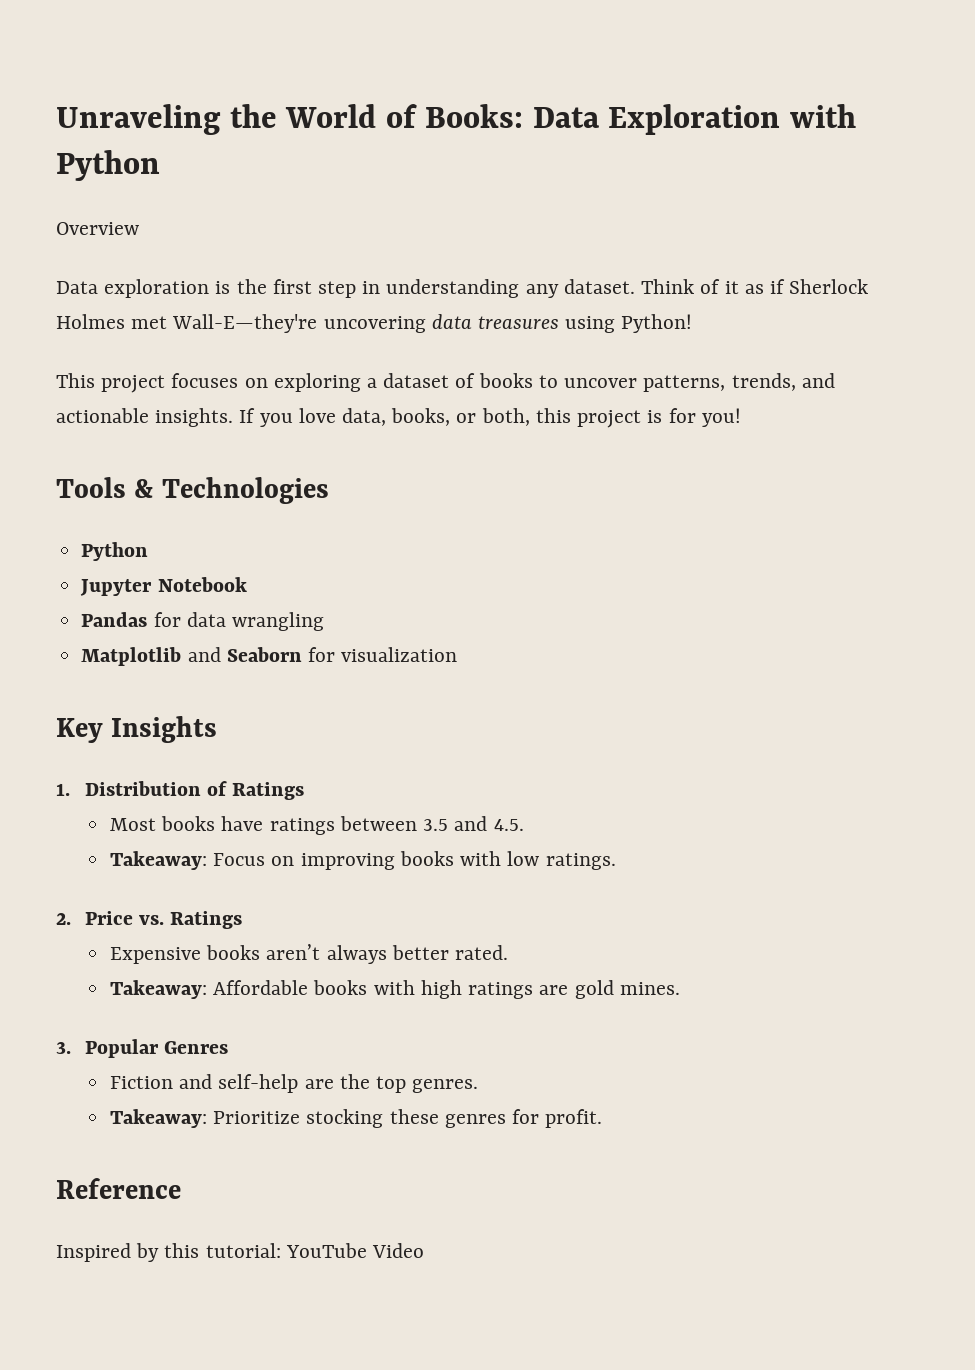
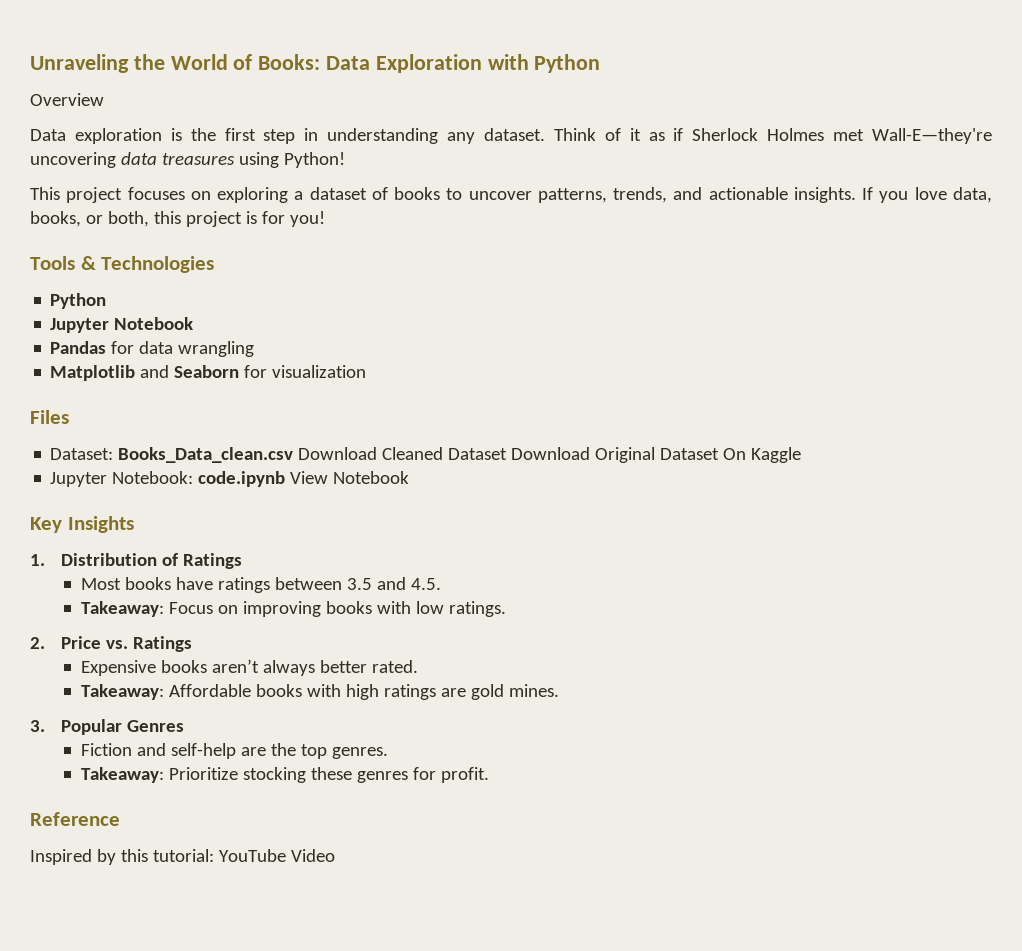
(458, 654) none -> [30,410,69,424] [50,447,802,463] [50,471,410,487] // Files // Dataset: Books_Data_clean.csv Download Cleaned Dataset Download Original Dataset On Kaggle // Jupyter Notebook: code.ipynb View Notebook

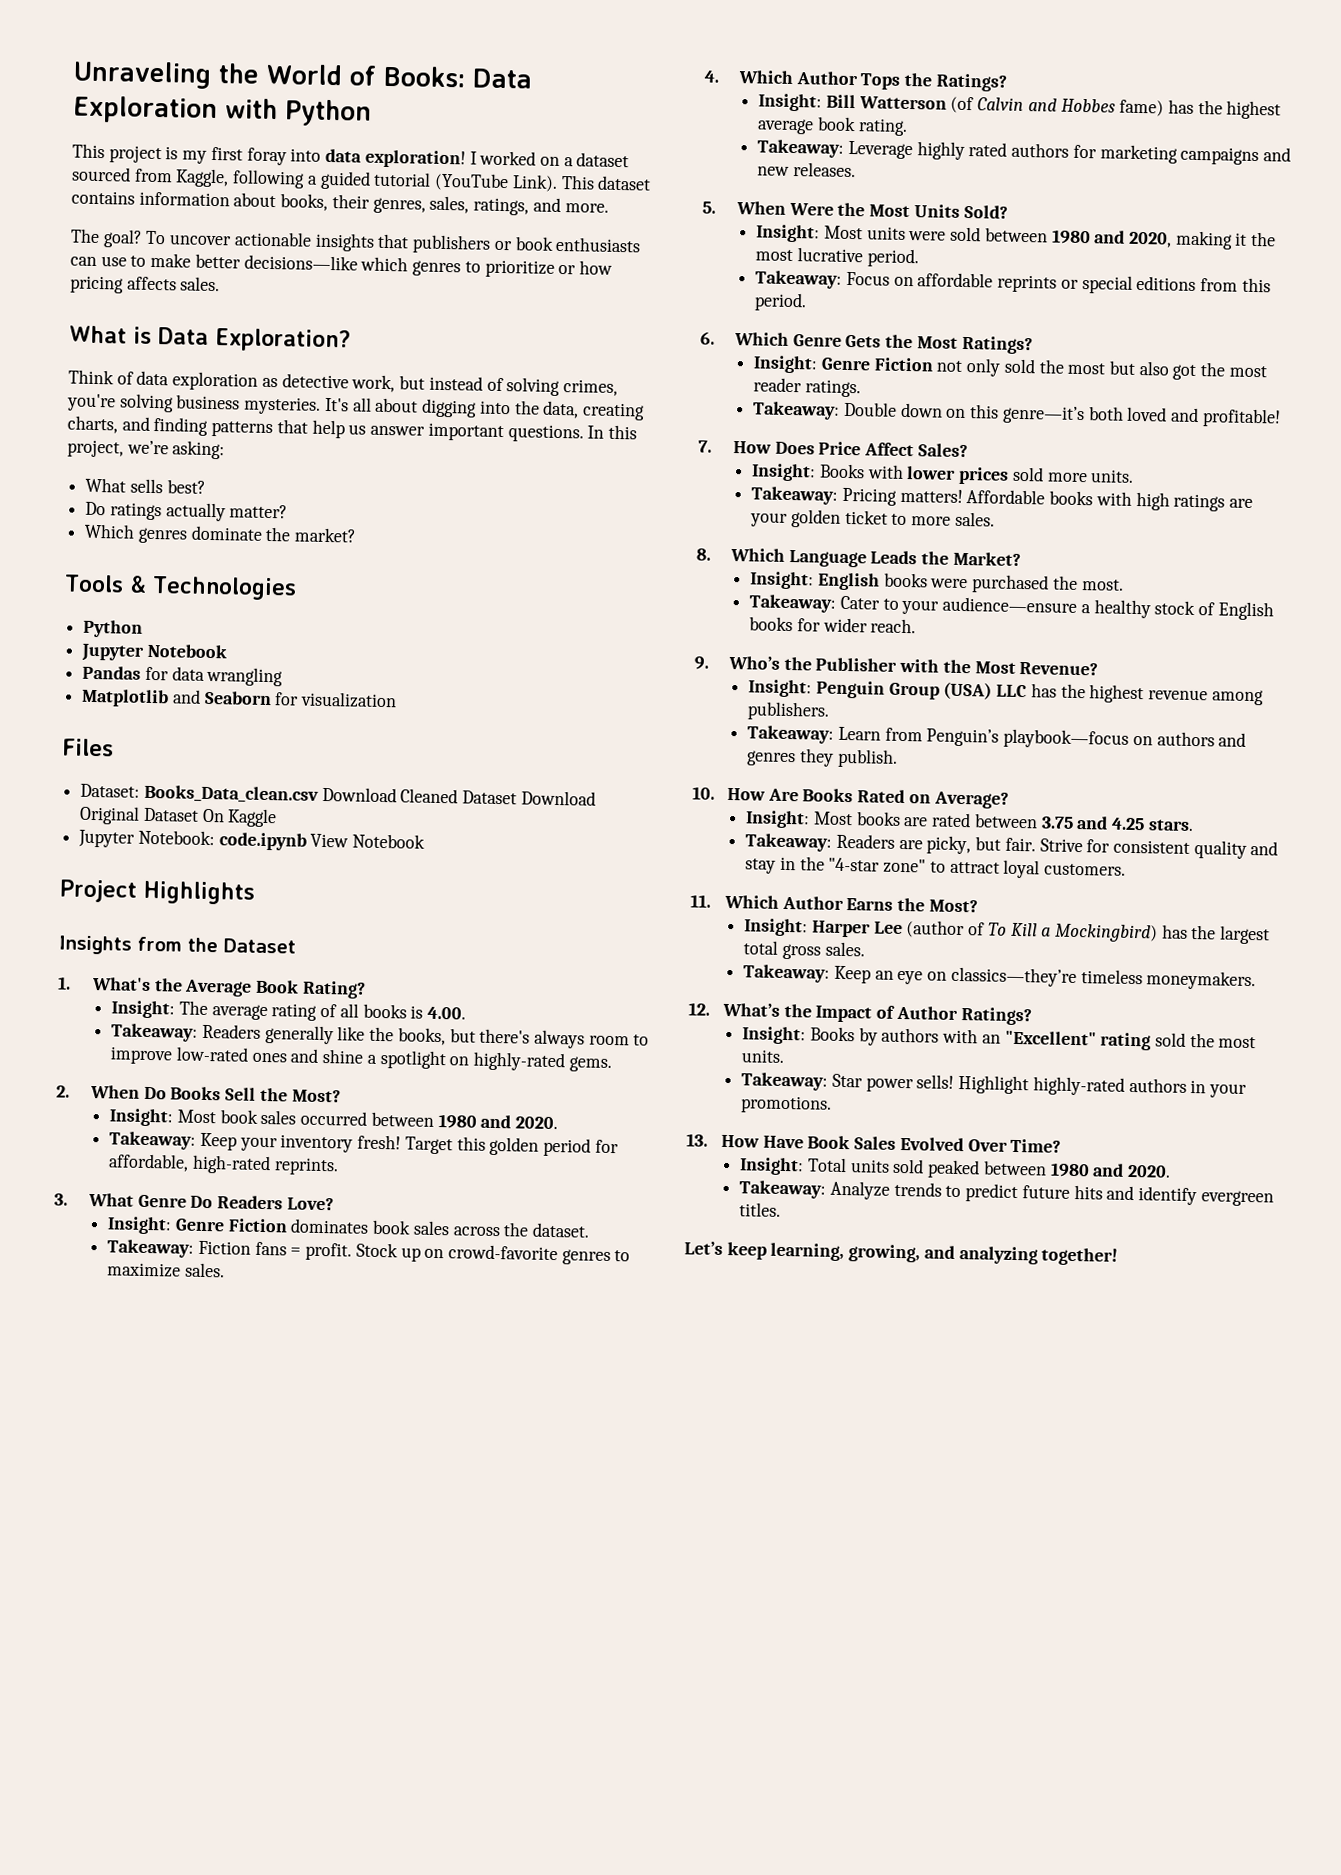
[30,93,104,106] [30,128,993,144] [30,152,345,168] [30,187,993,203] [30,211,325,227] Overview // Data exploration is the first step in understanding any dataset. Think of it as if Sherlock Holmes met Wall-E—they're uncovering data treasures using Python! // This project focuses on exploring a dataset of books to uncover patterns, trends, and actionable insights. If you love data, books, or both, this project is for you! -> [72,143,630,169] [71,166,652,192] [71,190,609,216] [70,228,642,254] [70,252,613,278] [70,275,221,294] [69,325,351,353] [68,369,618,397] [67,393,645,421] [67,415,637,443] [67,439,226,460] [85,477,206,494] [85,501,289,522] [84,523,358,544] This project is my first foray into data exploration! I worked on a dataset sourced from Kaggle, following a guided tutorial (YouTube Link). This dataset contains information about books, their genres, sales, ratings, and more. // The goal? To uncover actionable insights that publishers or book enthusiasts can use to make better decisions—like which genres to prioritize or how pricing affects sales. // What is Data Exploration? // Think of data exploration as detective work, but instead of solving crimes, you're solving business mysteries. It's all about digging into the data, creating charts, and finding patterns that help us answer important questions. In this project, we’re asking: // What sells best? // Do ratings actually matter? // Which genres dominate the market?
[30,517,62,533] Key -> [59,879,255,905] Project Highlights //
[30,553,242,569] [81,577,442,593] [81,601,507,617] [30,636,192,652] [81,659,419,676] [81,684,165,700] // 1. Distribution of Ratings // Most books have ratings between 3.5 and 4.5. // Takeaway: Focus on improving books with low ratings. // 2. Price vs. Ratings // Expensive books aren’t always better rated. // Takeaway: -> [137,936,296,954] [58,976,366,999] [111,1000,466,1021] [111,1023,650,1049] [110,1046,612,1073] [56,1084,341,1103] [109,1108,558,1130] [109,1131,619,1157] [108,1153,339,1176] [54,1192,334,1211] [107,1216,590,1238] [107,1239,631,1266] [107,1262,225,1278] [704,70,1007,92] [758,93,1282,120] [757,116,908,136] [757,139,1291,166] [757,161,856,178] [702,201,1008,219] [756,224,1277,250] [755,247,919,268] [755,270,1271,294] [754,292,808,312] [700,331,1033,355] [753,355,1267,381] [753,377,861,398] [752,401,1281,428] [698,440,968,458] [751,463,1135,485] [751,486,963,506] from the Dataset // 1. What's the Average Book Rating? // Insight: The average rating of all books is 4.00. // Takeaway: Readers generally like the books, but there's always room to improve low-rated ones and shine a spotlight on highly-rated gems. // 2. When Do Books Sell the Most? // Insight: Most book sales occurred between 1980 and 2020. // Takeaway: Keep your inventory fresh! Target this golden period for affordable, high-rated reprints. // 3. What Genre Do Readers Love? // Insight: Genre Fiction dominates book sales across the dataset. // Takeaway: Fiction fans = profit. Stock up on crowd-favorite genres to maximize sales. // 4. Which Author Tops the Ratings? // Insight: Bill Watterson (of Calvin and Hobbes fame) has the highest average book rating. // Takeaway: Leverage highly rated authors for marketing campaigns and new releases. // 5. When Were the Most Units Sold? // Insight: Most units were sold between 1980 and 2020, making it the most lucrative period. // Takeaway: Focus on affordable reprints or special editions from this period. // 6. Which Genre Gets the Most Ratings? // Insight: Genre Fiction not only sold the most but also got the most reader ratings. // Takeaway: Double down on this genre—it’s both loved and profitable! // 7. How Does Price Affect Sales? // Insight: Books with lower prices sold more units. // Takeaway: Pricing matters!
[471,684,560,700] [30,719,184,735] [81,743,389,759] [81,767,490,783] [30,812,120,826] [30,849,335,865] gold mines. // 3. Popular Genres // Fiction and self-help are the top genres. // Takeaway: Prioritize stocking these genres for profit. // Reference // Inspired by this tutorial: YouTube Video -> [750,509,995,528] [696,547,1021,568] [750,571,1124,594] [749,594,1274,621] [749,616,917,634] [694,655,1099,676] [748,679,1264,706] [747,701,831,721] [747,725,1247,749] [746,748,898,768] [692,786,1009,809] [745,810,1194,832] [745,833,1279,859] [745,856,1126,879] [690,894,978,913] [744,918,1271,945] [743,940,865,960] [743,964,1257,991] [688,1002,1032,1026] [742,1026,1257,1051] [741,1049,786,1063] [741,1072,1247,1098] [740,1095,833,1114] [686,1133,1062,1153] [739,1157,1171,1179] [739,1180,1274,1207] [739,1202,782,1217] [684,1241,1119,1266] your golden ticket to more sales. // 8. Which Language Leads the Market? // Insight: English books were purchased the most. // Takeaway: Cater to your audience—ensure a healthy stock of English books for wider reach. // 9. Who’s the Publisher with the Most Revenue? // Insight: Penguin Group (USA) LLC has the highest revenue among publishers. // Takeaway: Learn from Penguin’s playbook—focus on authors and genres they publish. // 10. How Are Books Rated on Average? // Insight: Most books are rated between 3.75 and 4.25 stars. // Takeaway: Readers are picky, but fair. Strive for consistent quality and stay in the "4-star zone" to attract loyal customers. // 11. Which Author Earns the Most? // Insight: Harper Lee (author of To Kill a Mockingbird) has the largest total gross sales. // Takeaway: Keep an eye on classics—they’re timeless moneymakers. // 12. What’s the Impact of Author Ratings? // Insight: Books by authors with an "Excellent" rating sold the most units. // Takeaway: Star power sells! Highlight highly-rated authors in your promotions. // 13. How Have Book Sales Evolved Over Time? // Insight: Total units sold peaked between 1980 and 2020. // Takeaway: Analyze trends to predict future hits and identify evergreen titles. // Let’s keep learning, growing, and analyzing together!

